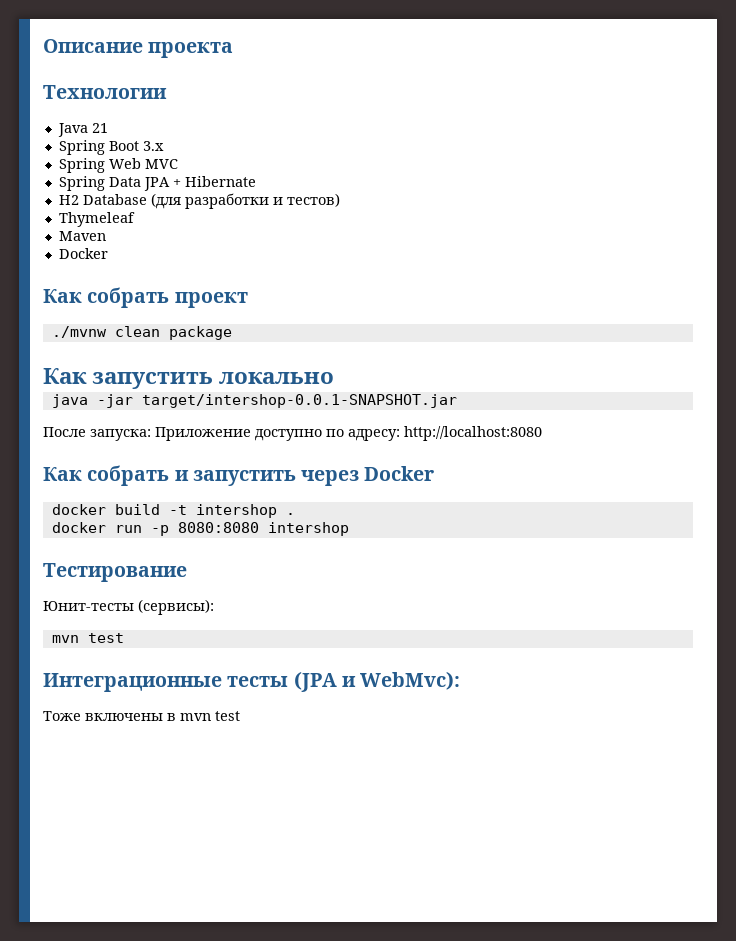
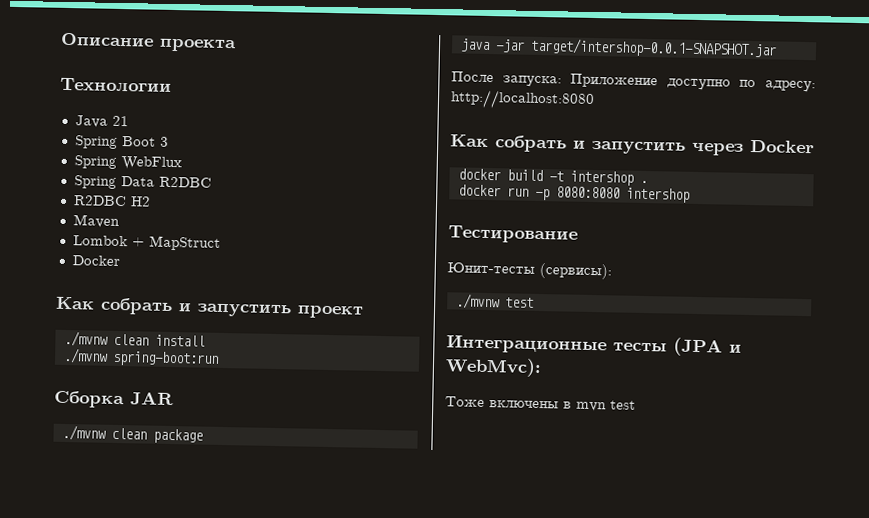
[142,141,164,151] [58,158,178,173] 3.x // Spring Web MVC -> [159,136,169,147] [73,155,182,171] 3 // Spring WebFlux
[143,176,256,191] [58,193,340,209] [58,212,135,227] [58,231,106,241] JPA + Hibernate // H2 Database (для разработки и тестов) // Thymeleaf // Maven -> [158,176,212,188] [72,195,151,207] [72,214,120,229] [72,235,221,251] R2DBC // R2DBC H2 // Maven // Lombok + MapStruct
(170, 297) none -> [178,303,292,318] и запустить
(248, 300) none -> [63,330,205,347] [62,347,219,367] [54,390,174,409] // ./mvnw clean install // ./mvnw spring-boot:run // Сборка JAR
[43,368,335,389] // Как запустить локально -> (203, 436) none
[51,635,79,643] mvn -> [455,293,500,310] ./mvnw

